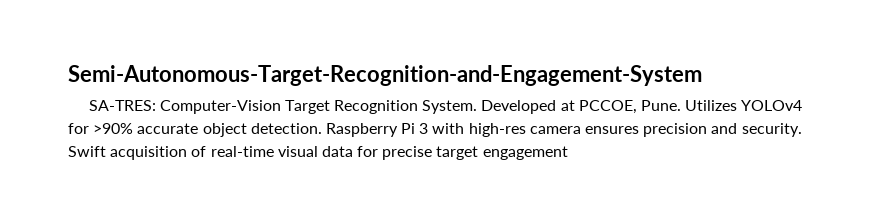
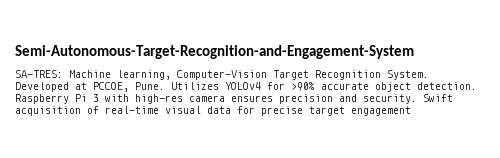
(156, 105) none -> [69,70,171,80] Machine learning,

